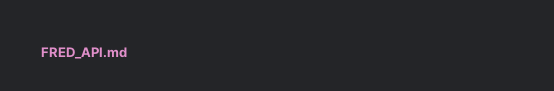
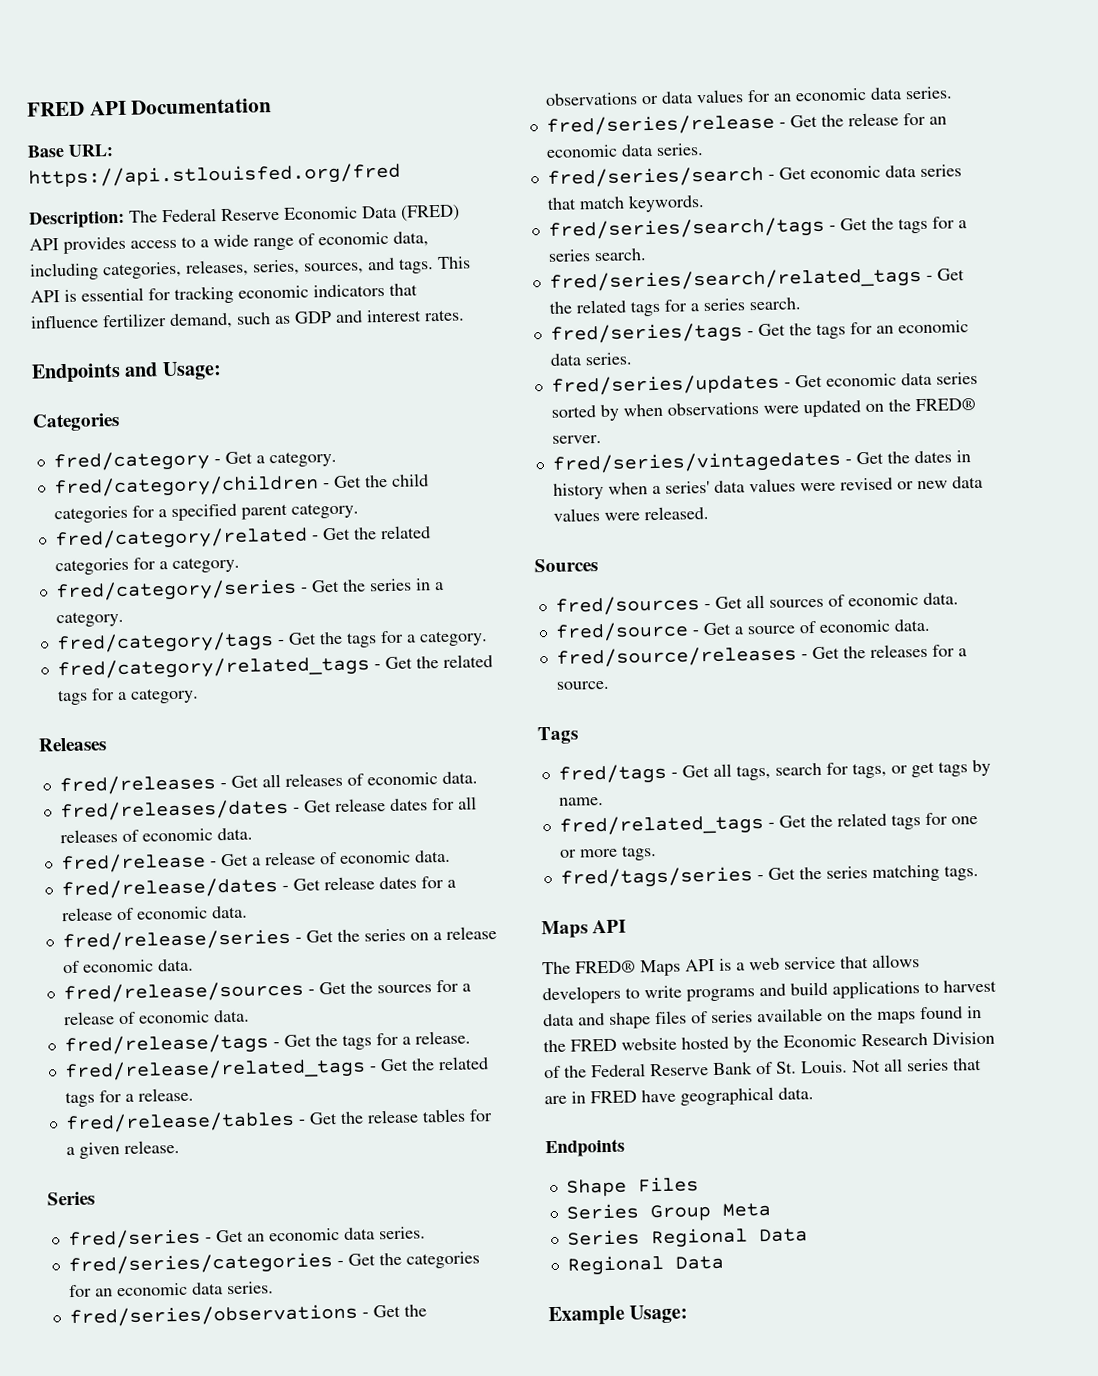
[41,47,127,59] FRED_API.md -> [26,98,273,117] [27,144,113,158] [28,162,401,189] [29,204,460,229] [29,231,429,254] [29,256,471,281] [30,283,418,304] [30,309,465,330] [31,361,222,383] [32,412,120,432] [52,450,337,473] [53,473,429,499] [53,502,359,524] [53,525,431,551] [54,556,240,576] [54,578,444,603] [55,610,124,628] [55,630,488,655] [56,654,493,681] [56,687,199,706] [38,737,107,752] [58,771,478,796] [59,796,477,822] [59,827,253,844] [60,849,451,874] [60,876,456,900] [61,905,248,922] [61,926,497,952] [62,958,194,974] [62,979,471,1004] [62,1009,250,1026] [63,1030,471,1057] [63,1056,489,1083] [64,1087,194,1108] [64,1108,493,1134] [65,1139,180,1159] [47,1191,95,1206] [67,1226,426,1250] [67,1251,480,1277] [68,1281,274,1298] [68,1303,427,1328] [544,86,953,106] [545,112,947,136] [545,143,704,158] [546,164,962,188] [546,194,705,213] [547,216,967,241] [547,248,647,262] [548,266,965,293] [548,297,801,317] [549,320,969,345] [549,352,632,366] [550,371,978,396] [550,397,976,422] [551,434,602,444] [551,450,971,475] [552,475,983,500] [552,505,709,522] [534,558,598,573] [554,592,959,616] [554,618,930,642] [555,643,967,668] [555,680,610,690] [537,726,579,745] [557,759,991,785] [558,797,604,806] [558,812,978,837] [559,845,657,861] [559,864,979,889] [541,919,628,939] [542,954,920,977] [542,979,997,1005] [543,1005,982,1029] [543,1031,995,1053] [544,1057,982,1079] [544,1086,814,1106] [545,1138,625,1158] [565,1176,699,1197] [565,1202,771,1222] [566,1227,808,1249] [566,1254,724,1276] [548,1304,689,1326] FRED API Documentation // Base URL: https://api.stlouisfed.org/fred // Description: The Federal Reserve Economic Data (FRED) API provides access to a wide range of economic data, including categories, releases, series, sources, and tags. This API is essential for tracking economic indicators that influence fertilizer demand, such as GDP and interest rates. // Endpoints and Usage: // Categories // fred/category - Get a category. // fred/category/children - Get the child categories for a specified parent category. // fred/category/related - Get the related categories for a category. // fred/category/series - Get the series in a category. // fred/category/tags - Get the tags for a category. // fred/category/related_tags - Get the related tags for a category. // Releases // fred/releases - Get all releases of economic data. // fred/releases/dates - Get release dates for all releases of economic data. // fred/release - Get a release of economic data. // fred/release/dates - Get release dates for a release of economic data. // fred/release/series - Get the series on a release of economic data. // fred/release/sources - Get the sources for a release of economic data. // fred/release/tags - Get the tags for a release. // fred/release/related_tags - Get the related tags for a release. // fred/release/tables - Get the release tables for a given release. // Series // fred/series - Get an economic data series. // fred/series/categories - Get the categories for an economic data series. // fred/series/observations - Get the observations or data values for an economic data series. // fred/series/release - Get the release for an economic data series. // fred/series/search - Get economic data series that match keywords. // fred/series/search/tags - Get the tags for a series search. // fred/series/search/related_tags - Get the related tags for a series search. // fred/series/tags - Get the tags for an economic data series. // fred/series/updates - Get economic data series sorted by when observations were updated on the FRED® server. // fred/series/vintagedates - Get the dates in history when a series' data values were revised or new data values were released. // Sources // fred/sources - Get all sources of economic data. // fred/source - Get a source of economic data. // fred/source/releases - Get the releases for a source. // Tags // fred/tags - Get all tags, search for tags, or get tags by name. // fred/related_tags - Get the related tags for one or more tags. // fred/tags/series - Get the series matching tags. // Maps API // The FRED® Maps API is a web service that allows developers to write programs and build applications to harvest data and shape files of series available on the maps found in the FRED website hosted by the Economic Research Division of the Federal Reserve Bank of St. Louis. Not all series that are in FRED have geographical data. // Endpoints // Shape Files // Series Group Meta // Series Regional Data // Regional Data // Example Usage:

